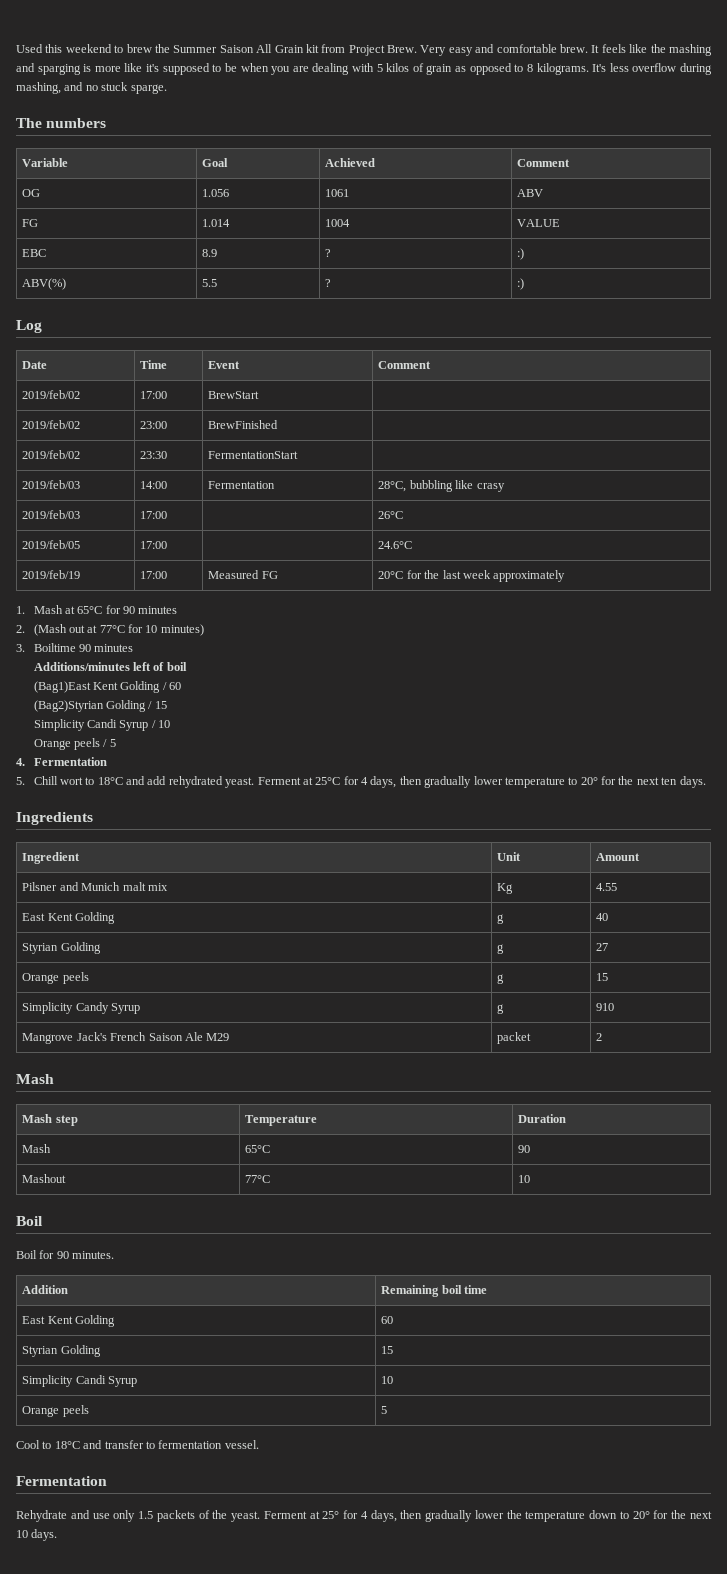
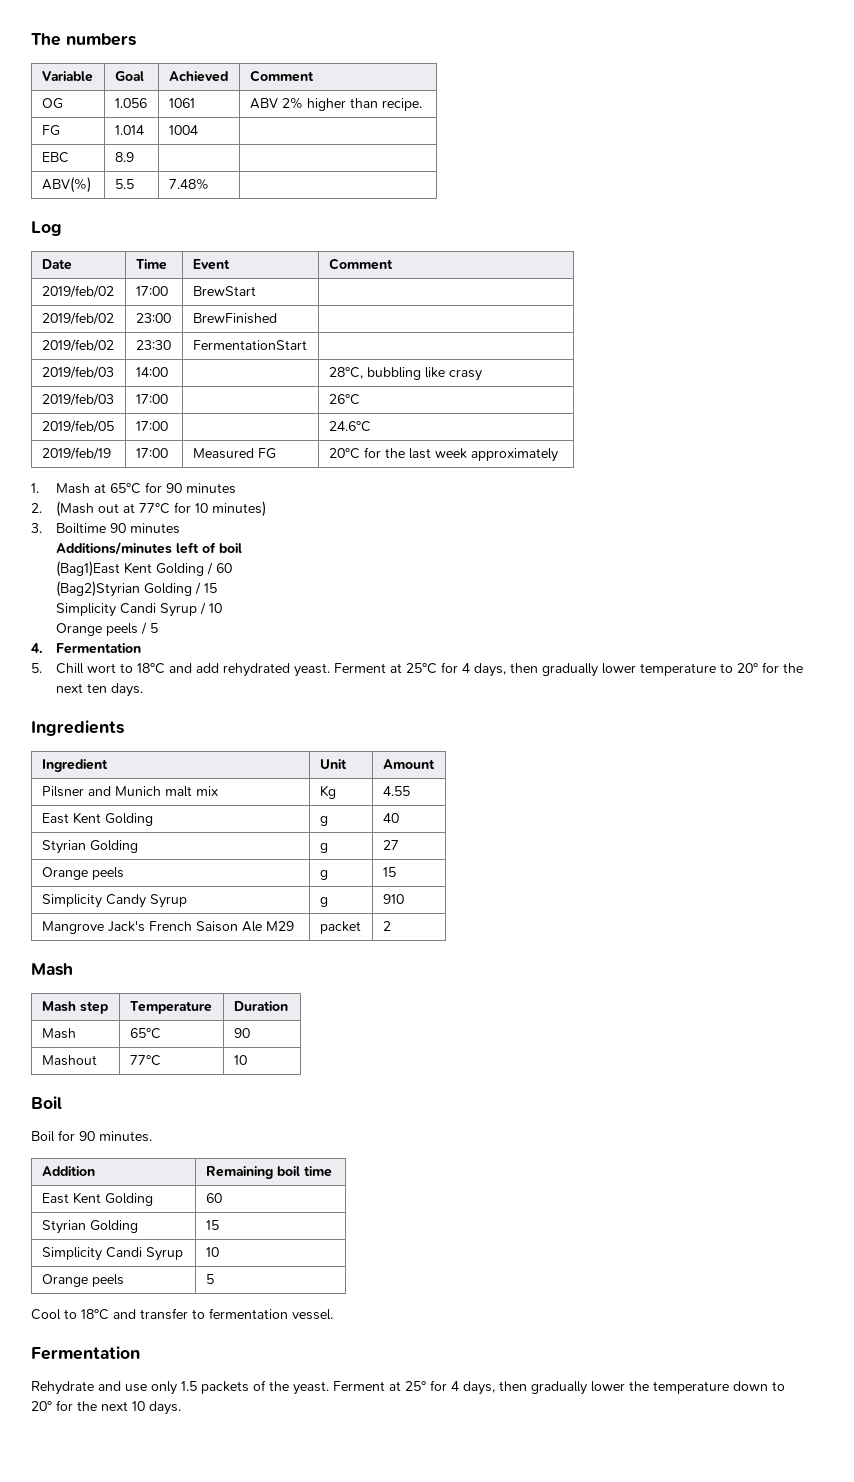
[16,44,712,56] [16,63,713,75] [16,82,167,94] Used this weekend to brew the Summer Saison All Grain kit from Project Brew. Very easy and comfortable brew. It feels like the mashing and sparging is more like it's supposed to be when you are dealing with 5 kilos of grain as opposed to 8 kilograms. It's less overflow during mashing, and no stuck sparge. // -> (31, 39) none
(544, 193) none -> [281,97,422,111] 2% higher than recipe.
[517,219,561,227] VALUE -> (198, 130) none
[325,249,332,257] [517,248,525,260] ? | :) -> (134, 157) |
[325,279,332,287] [517,278,525,290] ? | :) -> [168,178,209,190] 7.48% |
[208,481,276,489] Fermentation -> (168, 372) none

